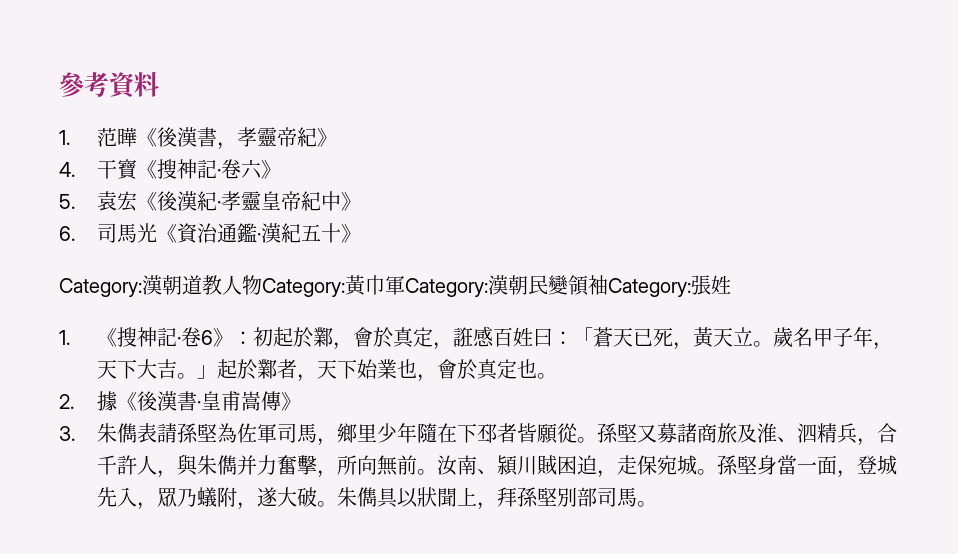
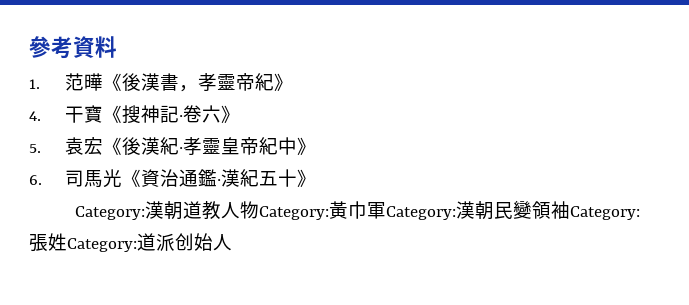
[59,326,893,350] [96,359,557,382] [59,391,301,411] [59,423,897,446] [96,454,897,478] [96,487,657,510] // 1.《搜神記·卷6》：初起於鄴，會於真定，誑感百姓曰：「蒼天已死，黃天立。歲名甲子年，天下大吉。」起於鄴者，天下始業也，會於真定也。 // 2.據《後漢書·皇甫嵩傳》 // 3.朱儁表請孫堅為佐軍司馬，鄉里少年隨在下邳者皆願從。孫堅又募諸商旅及淮、泗精兵，合千許人，與朱儁并力奮擊，所向無前。汝南、潁川賊困迫，走保宛城。孫堅身當一面，登城先入，眾乃蟻附，遂大破。朱儁具以狀聞上，拜孫堅別部司馬。 -> [67,233,232,252] Category:道派创始人

